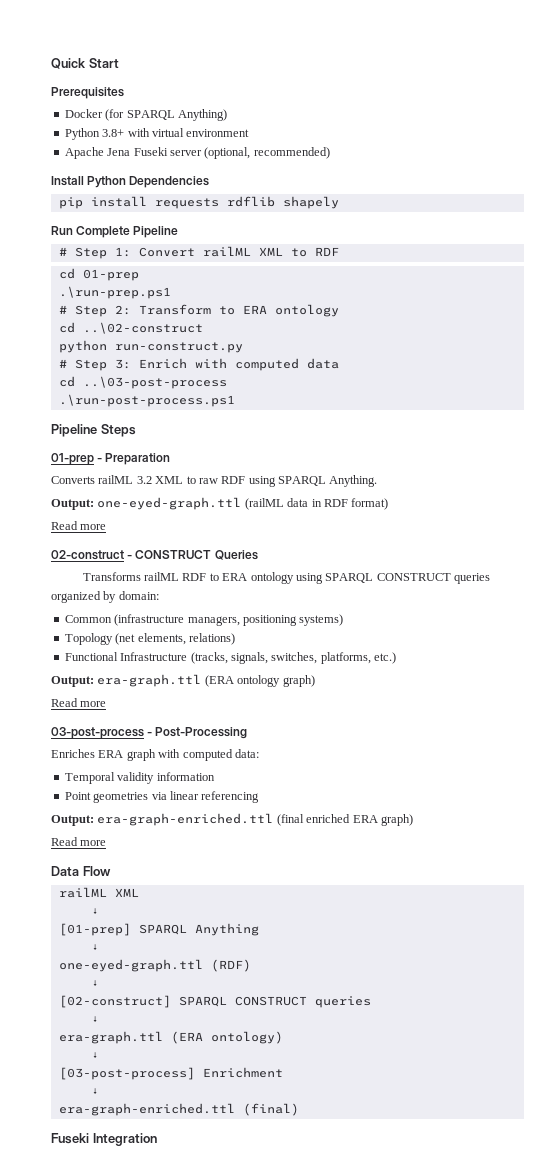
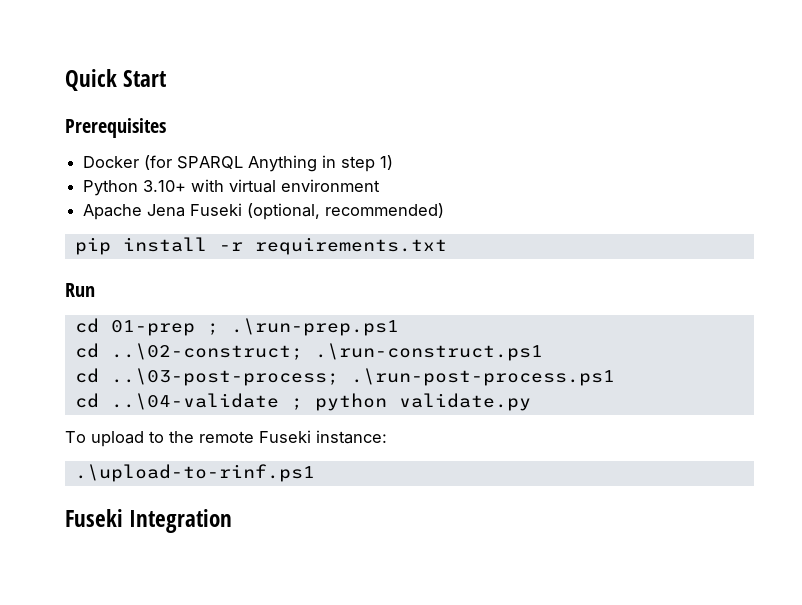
[177,109,227,121] [64,128,125,140] Anything) // Python 3.8+ -> [248,155,394,172] [83,180,187,196] Anything in step 1) // Python 3.10+
[169,150,202,156] server -> (243, 209) none
[51,176,210,188] // Install Python Dependencies -> (445, 210) none
[154,196,339,209] [51,226,179,238] [58,246,339,259] requests rdflib shapely // Run Complete Pipeline // # Step 1: Convert railML XML to RDF -> [218,237,447,255] [65,283,95,297] -r requirements.txt // Run
(139, 275) // -> [206,323,219,335] ;
[58,304,339,317] [58,322,203,334] [58,340,243,353] [58,358,339,371] [58,376,227,389] [58,394,235,407] [51,424,136,437] [51,453,171,465] [51,475,378,487] [51,497,389,510] [51,521,107,530] [51,550,258,560] [82,572,491,584] [51,591,159,603] [64,614,344,626] [64,633,235,645] [64,652,396,664] [51,674,315,687] [51,698,107,707] [51,727,248,739] [51,749,259,761] [64,772,215,784] [64,791,260,803] [51,813,413,826] [51,837,107,846] [51,866,111,876] [58,887,139,898] [90,908,99,915] [58,923,259,936] [90,944,99,951] [58,959,251,972] [90,980,99,987] [58,995,371,1008] [90,1016,99,1023] [58,1031,283,1044] [90,1052,99,1059] [58,1067,283,1080] [90,1088,99,1095] [58,1103,299,1116] # Step 2: Transform to ERA ontology // cd ..\02-construct // python run-construct.py // # Step 3: Enrich with computed data // cd ..\03-post-process // .\run-post-process.ps1 // Pipeline Steps // 01-prep - Preparation // Converts railML 3.2 XML to raw RDF using SPARQL Anything. // Output: one-eyed-graph.ttl (railML data in RDF format) // Read more // 02-construct - CONSTRUCT Queries // Transforms railML RDF to ERA ontology using SPARQL CONSTRUCT queries organized by domain: // Common (infrastructure managers, positioning systems) // Topology (net elements, relations) // Functional Infrastructure (tracks, signals, switches, platforms, etc.) // Output: era-graph.ttl (ERA ontology graph) // Read more // 03-post-process - Post-Processing // Enriches ERA graph with computed data: // Temporal validity information // Point geometries via linear referencing // Output: era-graph-enriched.ttl (final enriched ERA graph) // Read more // Data Flow // railML XML // ↓ // [01-prep] SPARQL Anything // ↓ // one-eyed-graph.ttl (RDF) // ↓ // [02-construct] SPARQL CONSTRUCT queries // ↓ // era-graph.ttl (ERA ontology) // ↓ // [03-post-process] Enrichment // ↓ // era-graph-enriched.ttl (final) -> [74,343,543,361] [74,368,615,386] [74,393,531,411] [65,430,387,447] [74,464,315,482] cd ..\02-construct; .\run-construct.ps1 // cd ..\03-post-process; .\run-post-process.ps1 // cd ..\04-validate ; python validate.py // To upload to the remote Fuseki instance: // .\upload-to-rinf.ps1

